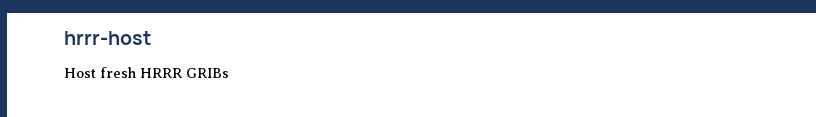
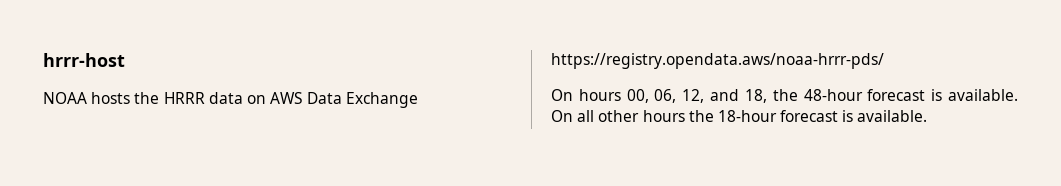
[64,67,229,78] Host fresh HRRR GRIBs -> [43,92,419,108] [551,53,884,69] [551,89,1018,103] [551,110,928,122] NOAA hosts the HRRR data on AWS Data Exchange https://registry.opendata.aws/noaa-hrrr-pds/ // On hours 00, 06, 12, and 18, the 48-hour forecast is available. On all other hours the 18-hour forecast is available.

